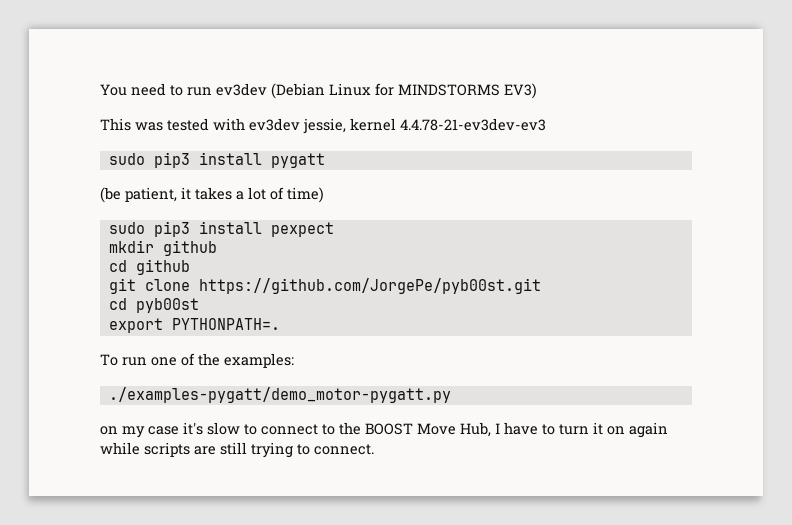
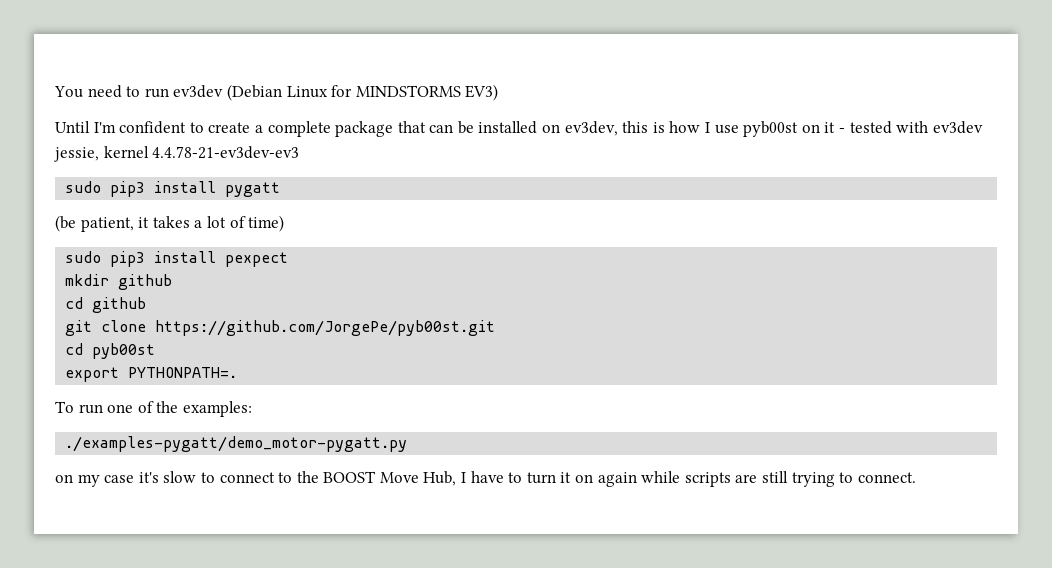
[100,118,163,131] This was -> [55,121,845,137] Until I'm confident to create a complete package that can be installed on ev3dev, this is how I use pyb00st on it -

